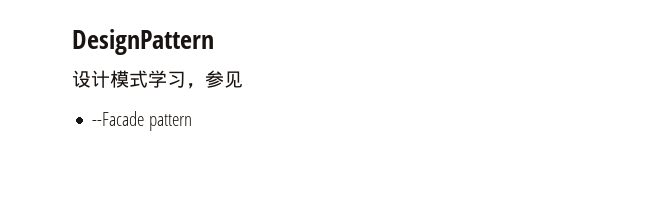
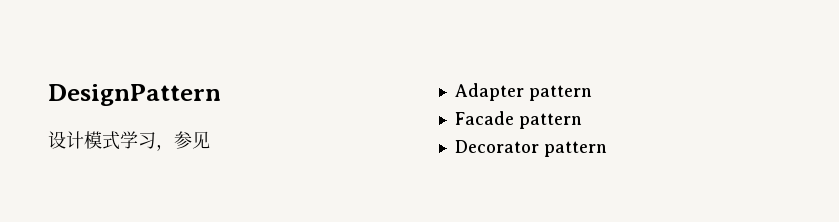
[92,111,193,131] --Facade pattern -> [454,83,592,101] [454,111,582,129] [454,140,607,157] Adapter pattern // Facade pattern // Decorator pattern

